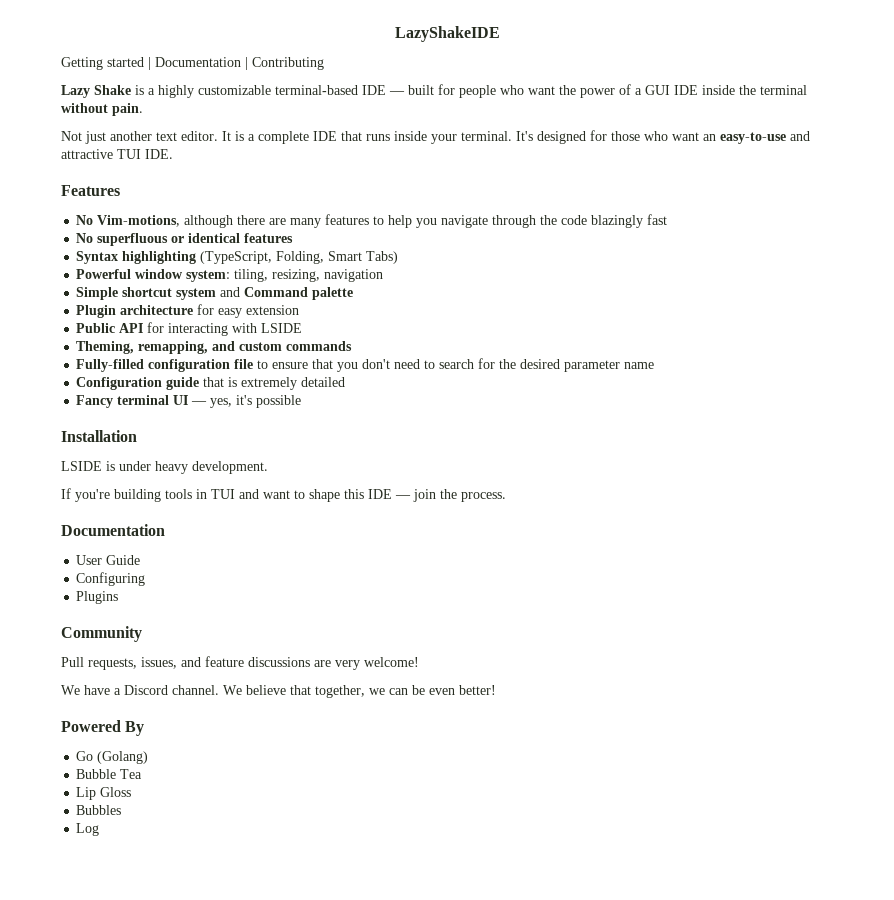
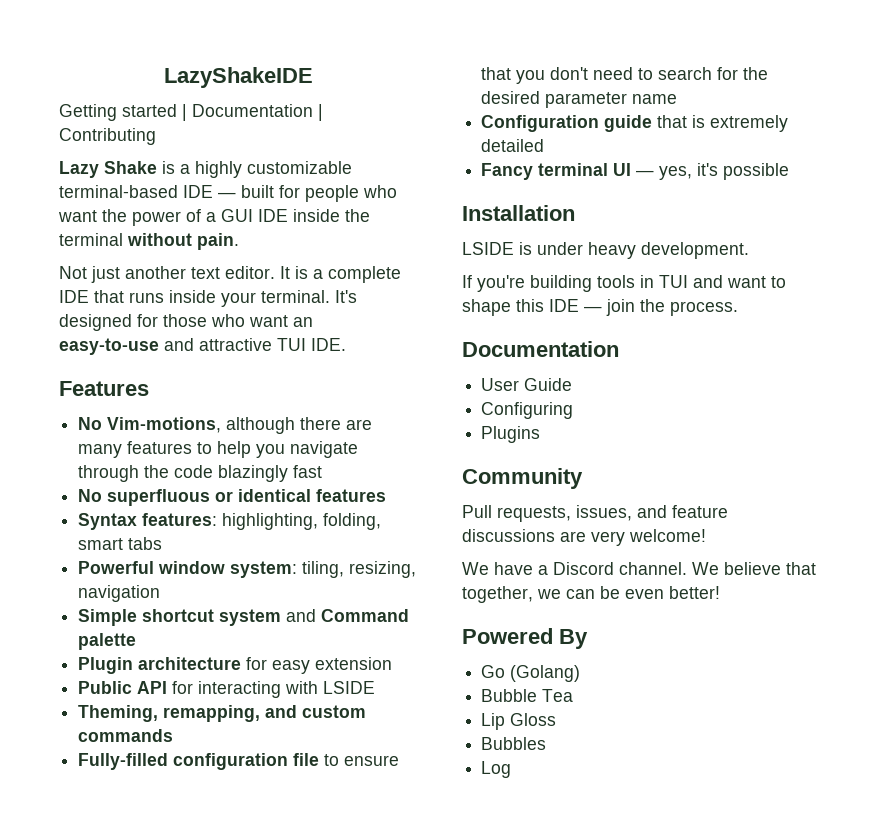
[122,251,399,264] highlighting (TypeScript, Folding, Smart Tabs) -> [142,513,382,530] [78,537,163,550] features: highlighting, folding, smart tabs

